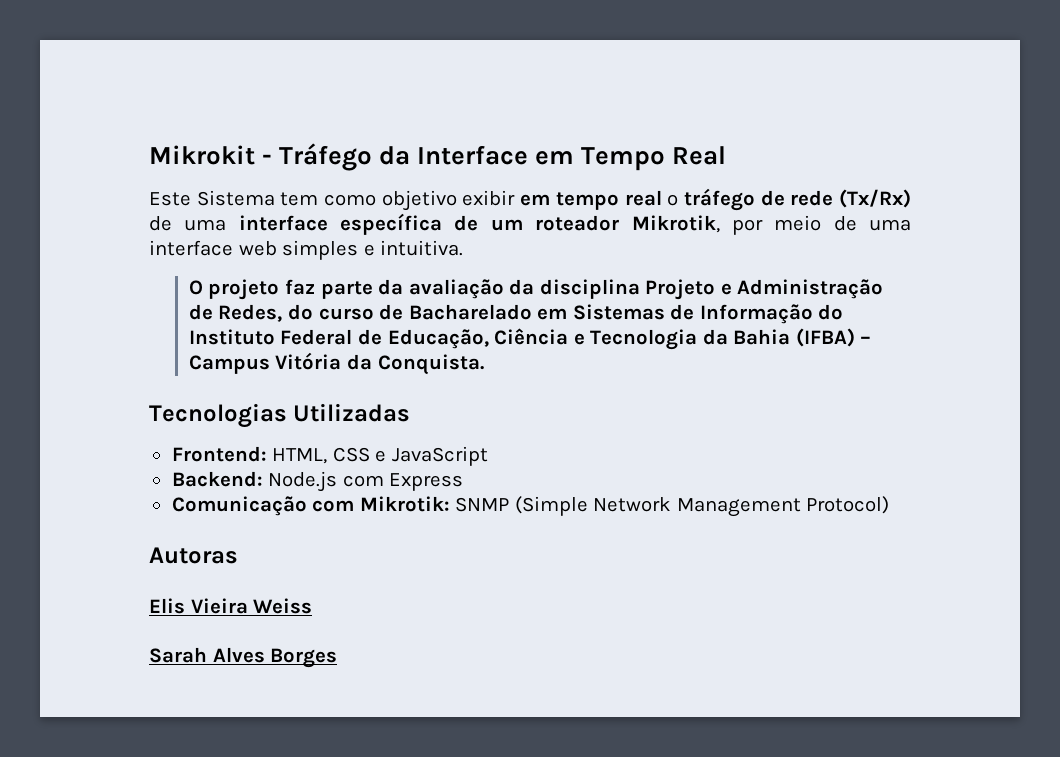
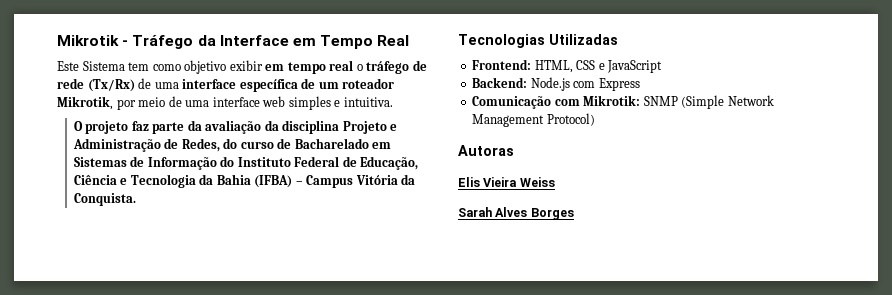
[149,145,255,165] Mikrokit -> [57,35,119,46] Mikrotik

